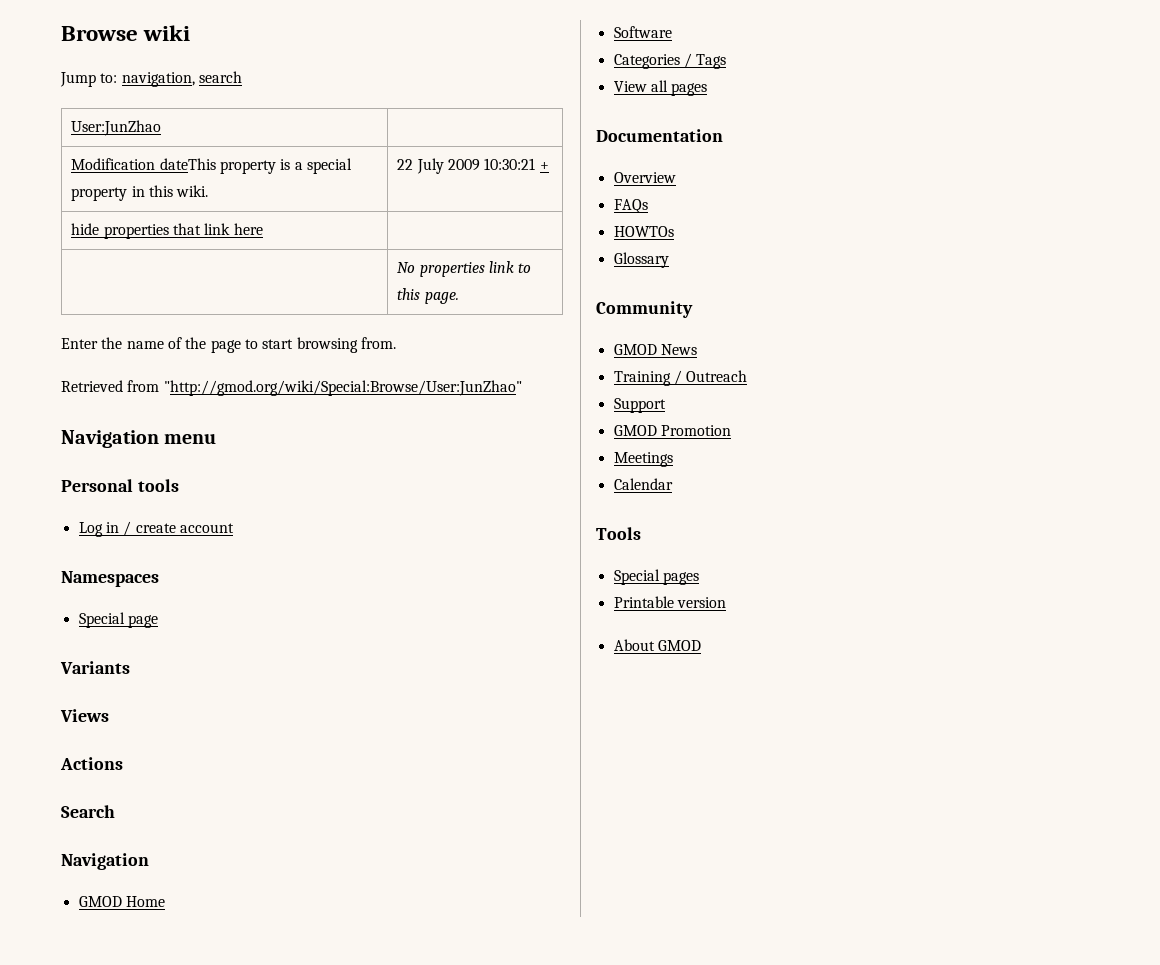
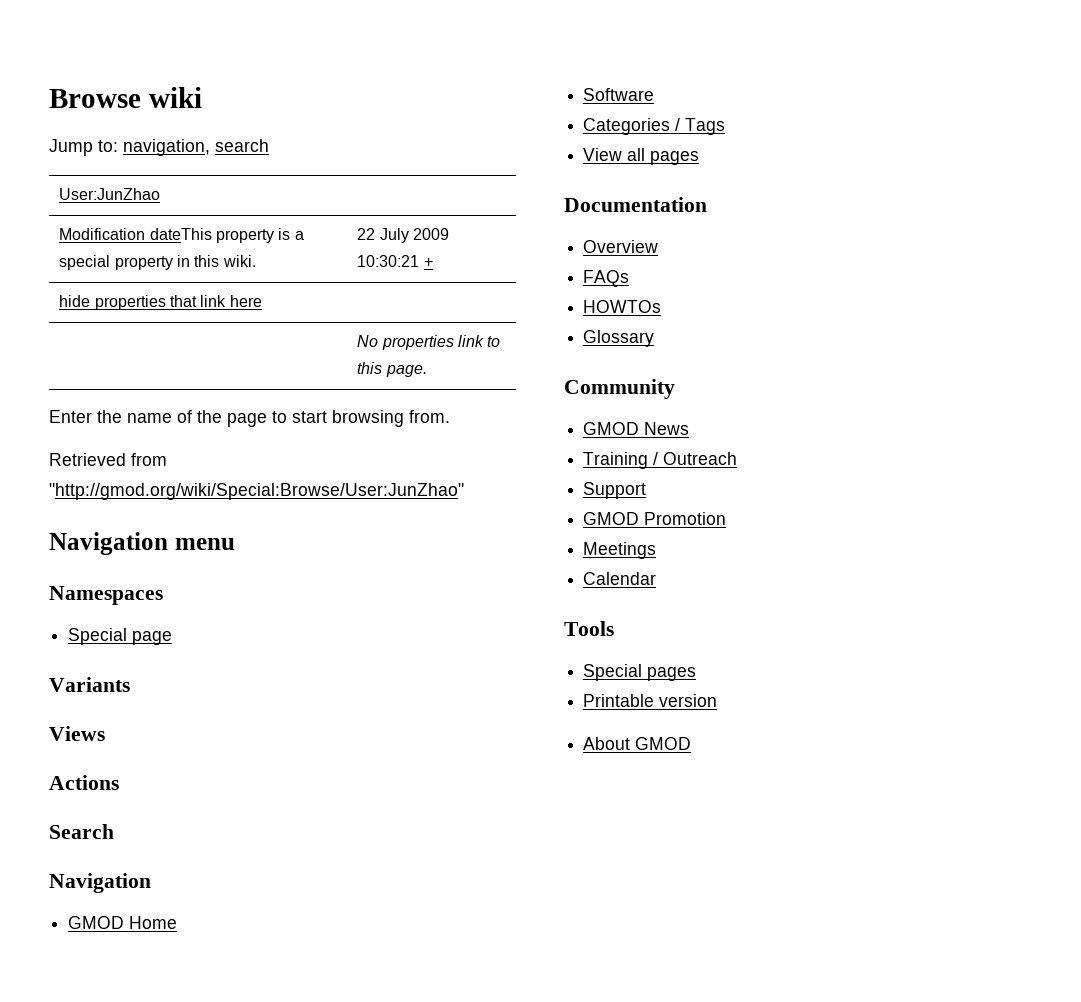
[61,479,179,492] [78,521,234,537] // Personal tools // Log in / create account -> (235, 544) none

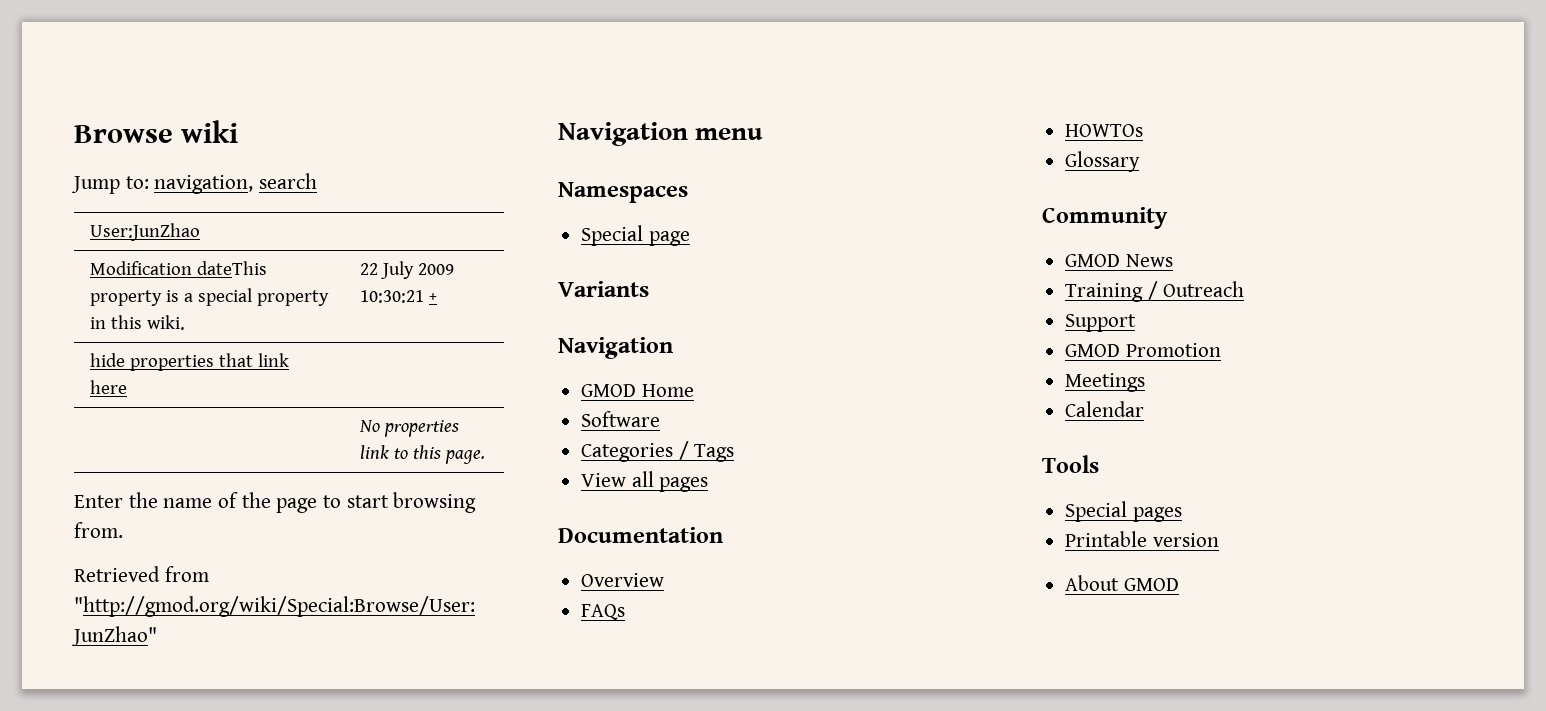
[49,726,105,741] [49,775,119,790] [49,824,114,839] // Views // Actions // Search -> (649, 289) none

